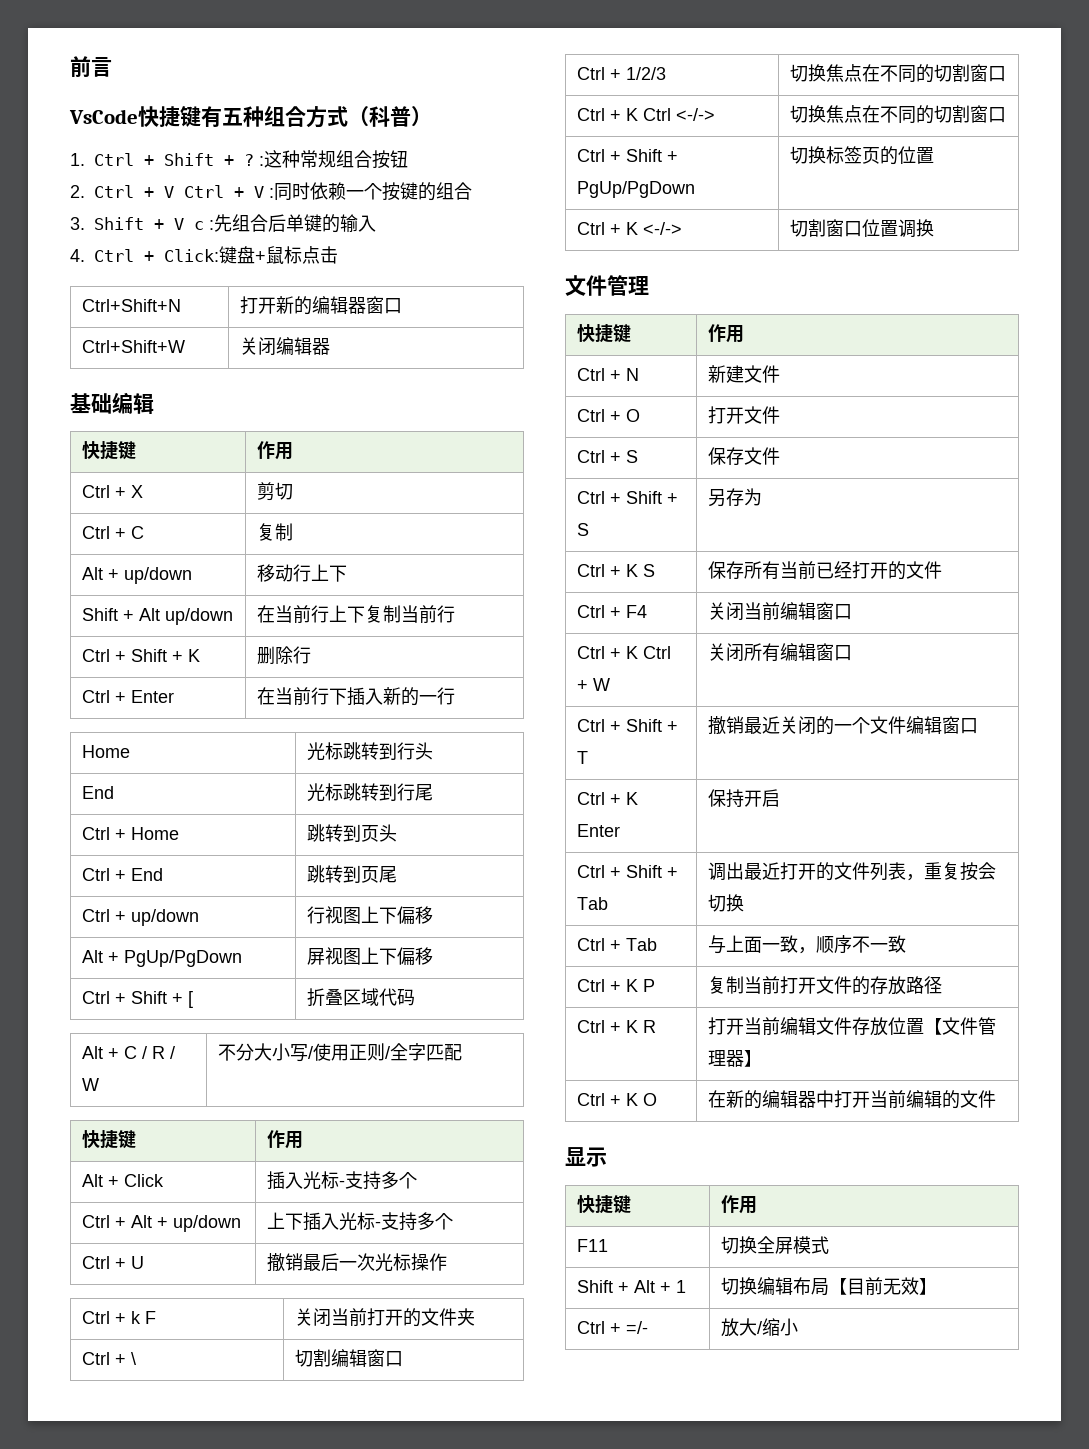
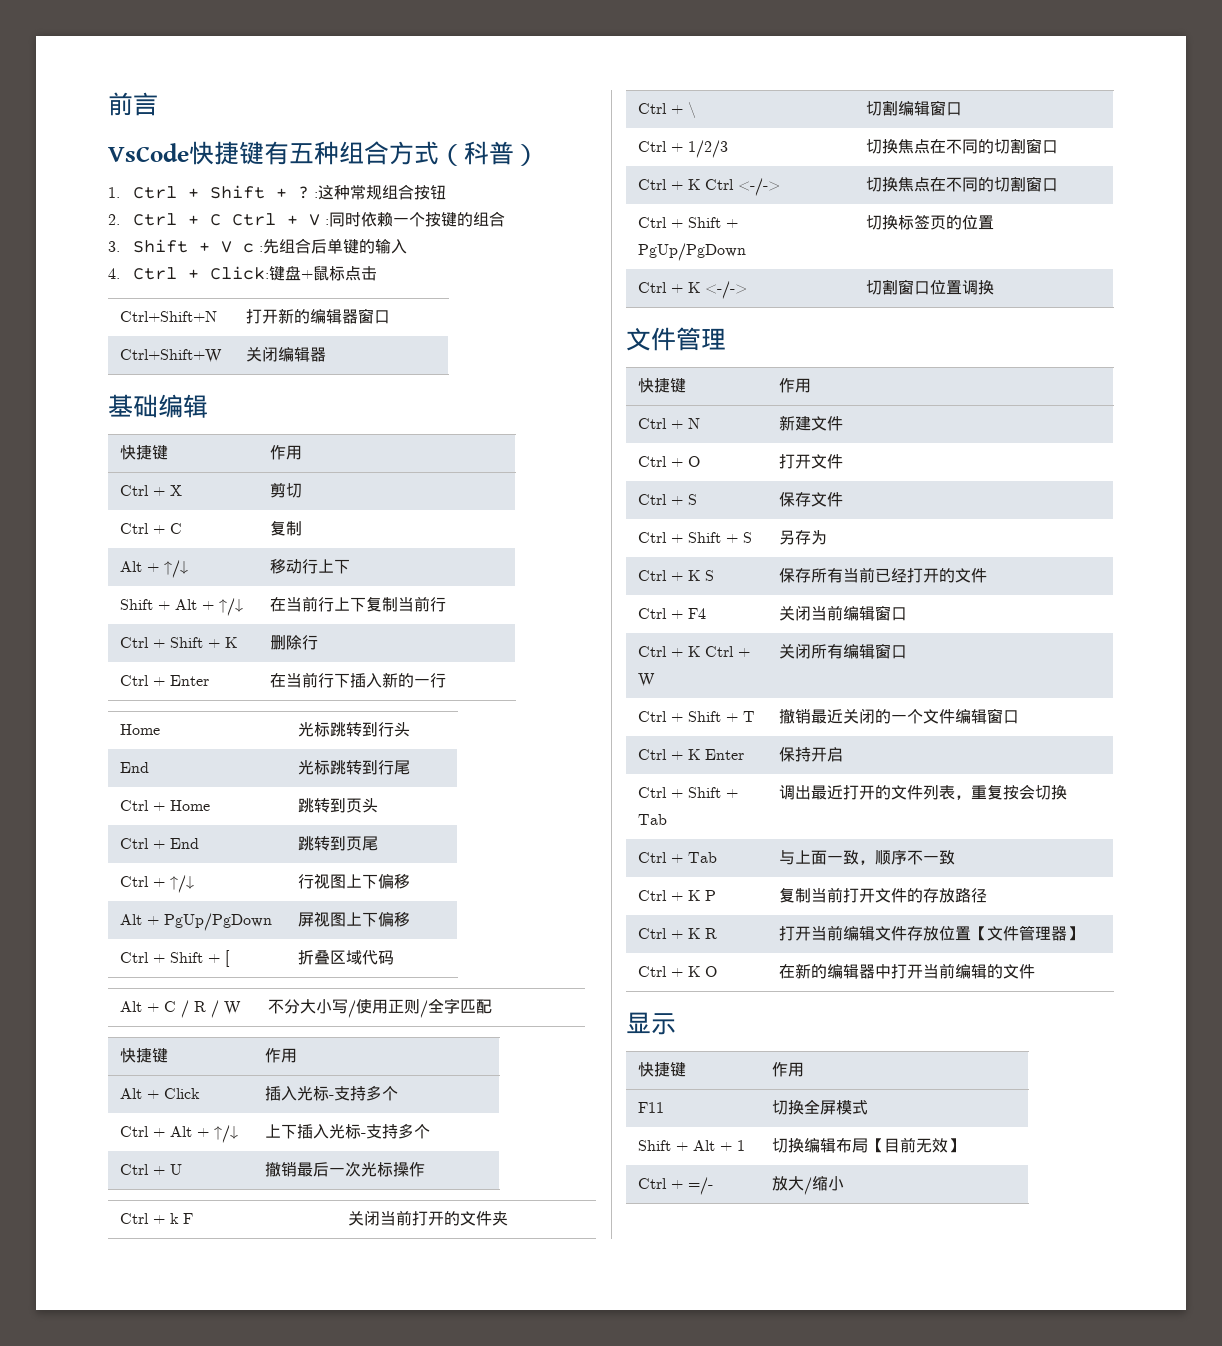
[164,186,174,198] V -> [210,214,222,226] C
[123,567,192,584] up/down -> [164,560,189,578] ↑/↓
[164,608,233,625] up/down -> [202,598,244,616] + ↑/↓
[130,909,199,926] up/down -> [170,875,195,893] ↑/↓
[172,1215,241,1232] up/down -> [214,1125,239,1143] ↑/↓

